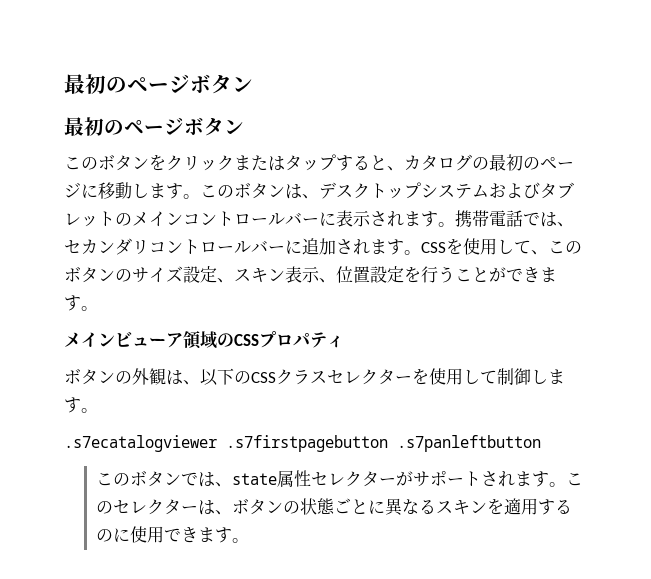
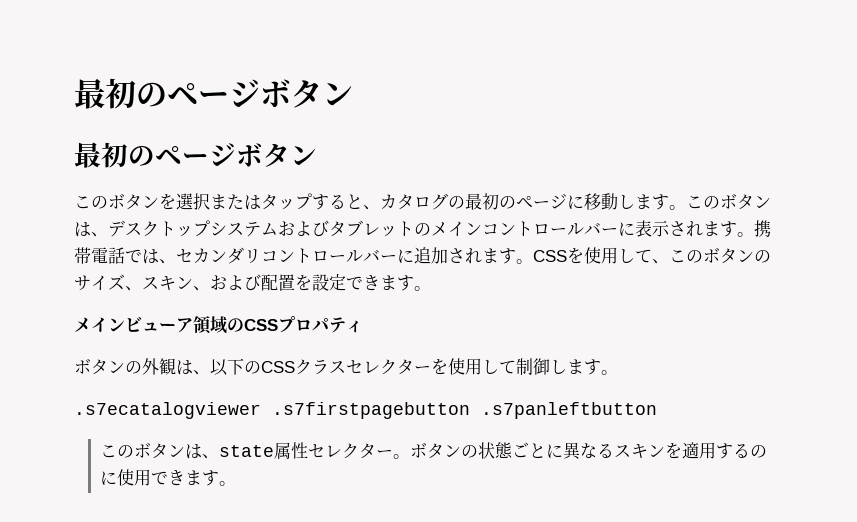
[166,155,234,171] クリック -> [176,193,210,210] 選択
[183,266,217,283] 設定 -> (125, 282) none
[285,266,506,283] 表示、位置設定を行うことが -> [193,274,346,291] 、および配置を設定
[181,472,199,486] で -> (185, 451) none
[396,471,584,487] [96,499,233,515] がサポートされます。このセレクターは、 -> [392,454,410,459] 。

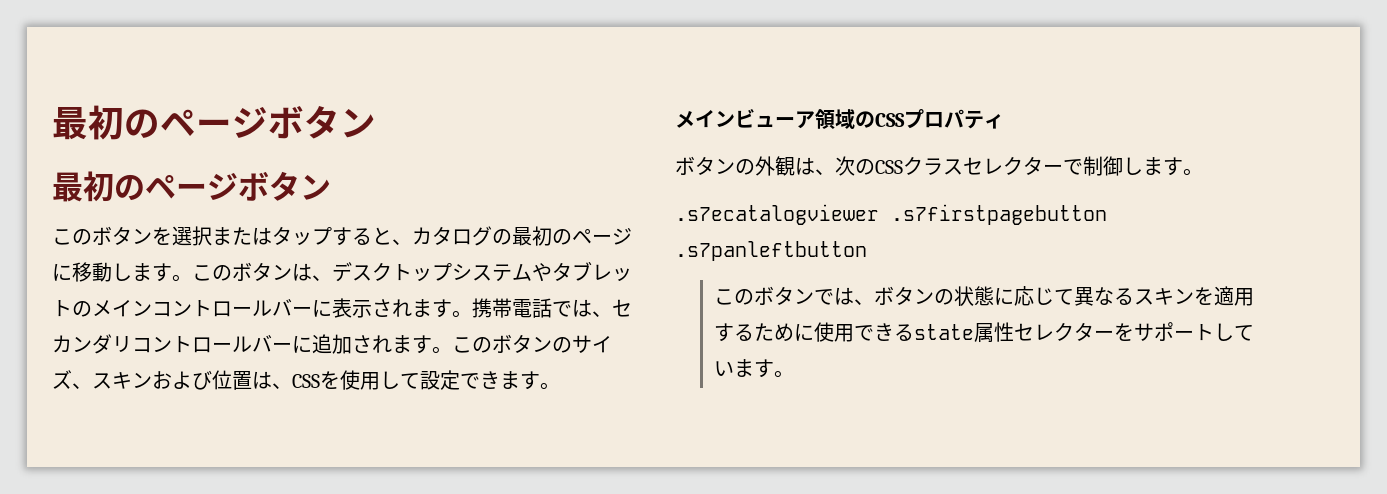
[278,220,329,237] および -> [532,263,552,282] や
[533,247,669,264] CSSを使用して、 -> (452, 350) none
[193,274,312,291] 、および配置を -> [152,370,420,390] および位置は、CSSを使用して
[210,358,244,376] 以下 -> [835,156,855,176] 次
[431,358,516,375] を使用して -> [1063,159,1083,175] で
[184,442,410,459] は、state属性セレクター。 -> [814,287,875,305] では、
[511,442,563,458] ごとに -> [994,286,1075,306] に応じて
[749,445,767,458] の -> [754,323,795,342] ため
(185, 478) none -> [894,322,1255,343] [714,361,735,376] るstate属性セレクターをサポートしてい

